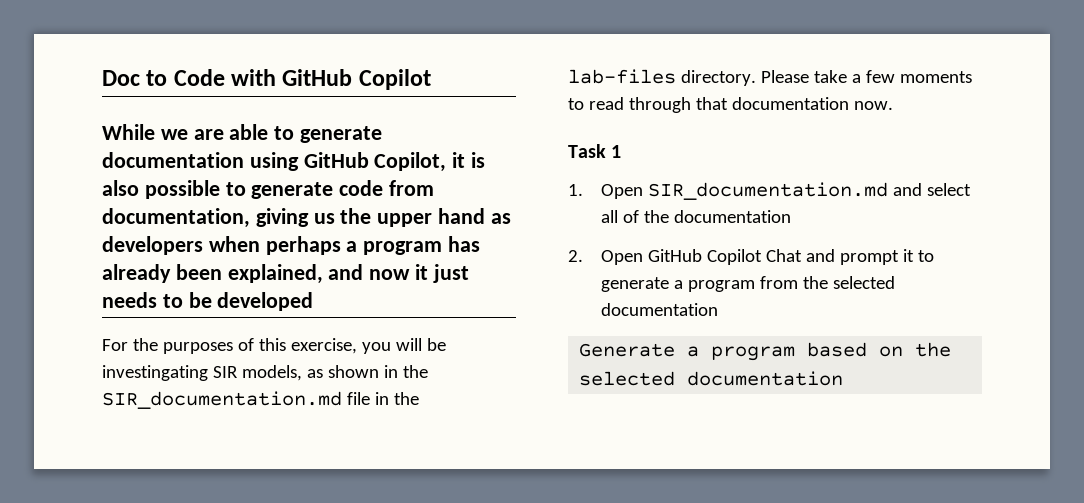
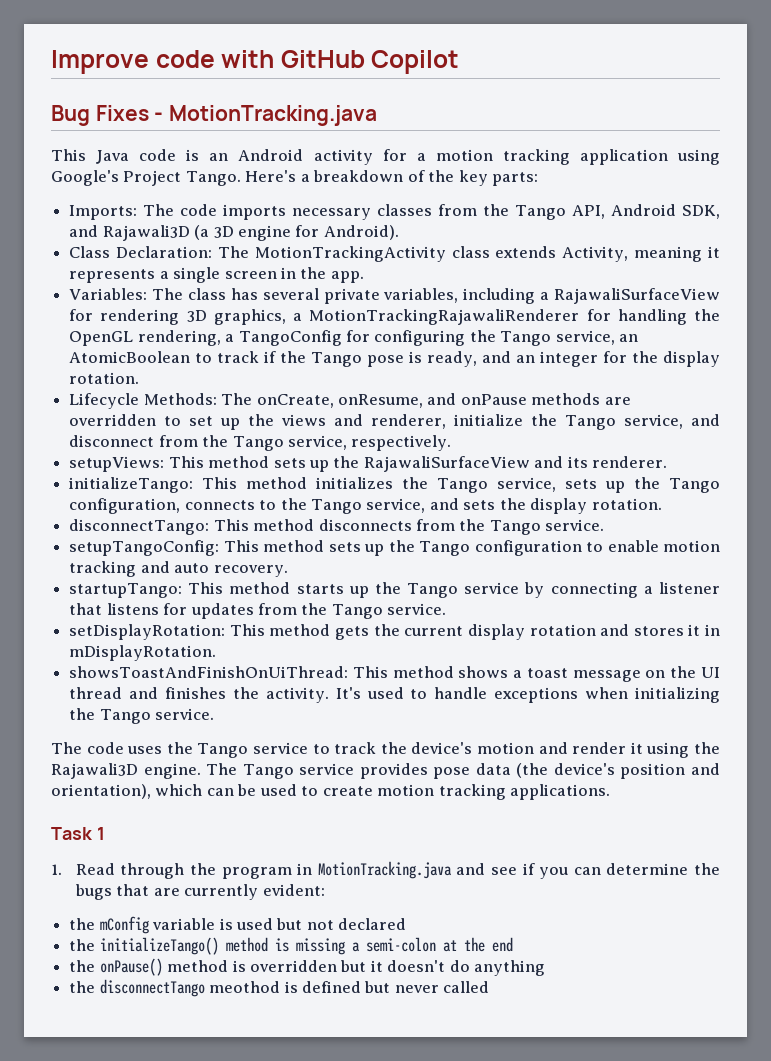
[102,69,225,86] Doc to Code -> [51,50,215,74] Improve code
[102,124,383,143] [102,152,486,172] [102,180,435,199] [102,208,511,228] [102,236,481,255] [102,264,469,284] [102,292,314,311] [102,338,446,354] [102,365,428,381] [102,391,419,409] [568,69,972,86] [568,97,893,113] [568,144,622,158] [568,182,972,200] [601,210,792,223] [568,249,935,265] [601,276,896,292] [601,303,719,316] [579,342,952,361] [579,371,844,386] While we are able to generate documentation using GitHub Copilot, it is also possible to generate code from documentation, giving us the upper hand as developers when perhaps a program has already been explained, and now it just needs to be developed // For the purposes of this exercise, you will be investingating SIR models, as shown in the SIR_documentation.md file in the lab-files directory. Please take a few moments to read through that documentation now. // Task 1 // 1. Open SIR_documentation.md and select all of the documentation // 2. Open GitHub Copilot Chat and prompt it to generate a program from the selected documentation // Generate a program based on the selected documentation -> [51,105,378,126] [51,149,720,165] [51,170,539,186] [69,204,721,220] [69,225,399,241] [69,246,721,262] [69,267,364,283] [69,288,720,304] [69,309,721,325] [69,330,639,346] [69,351,721,367] [69,372,140,384] [69,393,631,409] [69,414,720,430] [69,435,452,451] [69,456,668,472] [69,477,721,493] [69,498,662,514] [69,519,605,535] [69,540,721,556] [69,561,288,577] [69,582,720,598] [69,603,447,619] [69,624,720,640] [69,645,217,661] [69,666,720,682] [69,687,720,703] [69,708,215,724] [51,742,721,758] [51,763,720,779] [51,784,611,800] [51,827,105,840] [51,861,720,879] [74,884,325,900] [69,916,407,934] [69,937,513,955] [69,958,546,976] [69,979,490,997] Bug Fixes - MotionTracking.java // This Java code is an Android activity for a motion tracking application using Google's Project Tango. Here's a breakdown of the key parts: // Imports: The code imports necessary classes from the Tango API, Android SDK, and Rajawali3D (a 3D engine for Android). // Class Declaration: The MotionTrackingActivity class extends Activity, meaning it represents a single screen in the app. // Variables: The class has several private variables, including a RajawaliSurfaceView for rendering 3D graphics, a MotionTrackingRajawaliRenderer for handling the OpenGL rendering, a TangoConfig for configuring the Tango service, an AtomicBoolean to track if the Tango pose is ready, and an integer for the display rotation. // Lifecycle Methods: The onCreate, onResume, and onPause methods are overridden to set up the views and renderer, initialize the Tango service, and disconnect from the Tango service, respectively. // setupViews: This method sets up the RajawaliSurfaceView and its renderer. // initializeTango: This method initializes the Tango service, sets up the Tango configuration, connects to the Tango service, and sets the display rotation. // disconnectTango: This method disconnects from the Tango service. // setupTangoConfig: This method sets up the Tango configuration to enable motion tracking and auto recovery. // startupTango: This method starts up the Tango service by connecting a listener that listens for updates from the Tango service. // setDisplayRotation: This method gets the current display rotation and stores it in mDisplayRotation. // showsToastAndFinishOnUiThread: This method shows a toast message on the UI thread and finishes the activity. It's used to handle exceptions when initializing the Tango service. // The code uses the Tango service to track the device's motion and render it using the Rajawali3D engine. The Tango service provides pose data (the device's position and orientation), which can be used to create motion tracking applications. // Task 1 // 1. Read through the program in MotionTracking.java and see if you can determine the bugs that are currently evident: // the mConfig variable is used but not declared // the initializeTango() method is missing a semi-colon at the end // the onPause() method is overridden but it doesn't do anything // the disconnectTango meothod is defined but never called

